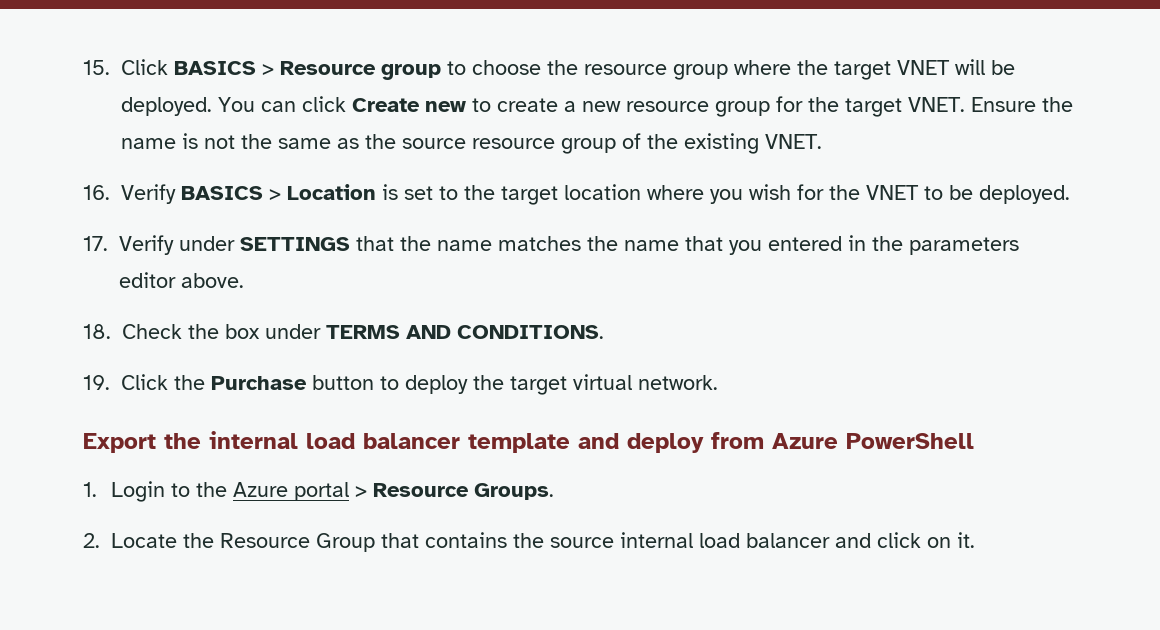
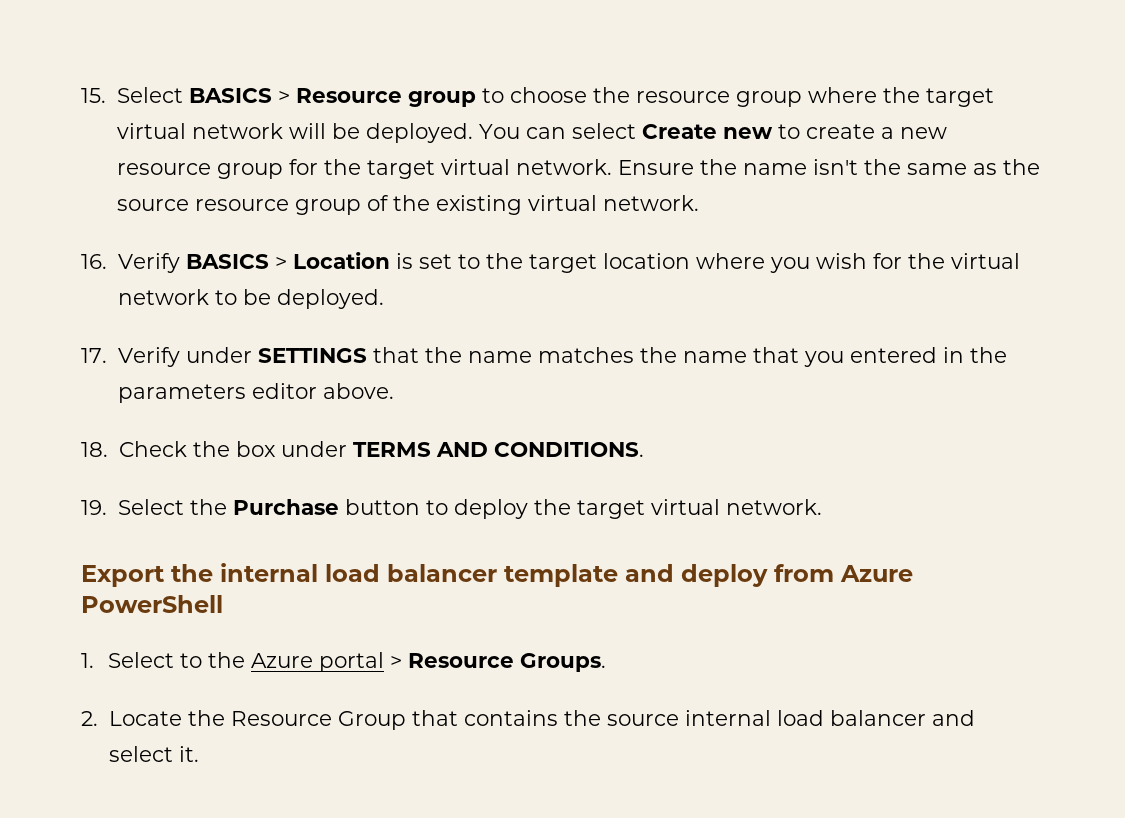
[121,59,168,75] Click -> [116,87,183,103] Select
[897,60,950,75] VNET -> [116,123,283,139] virtual network
[302,96,346,112] click -> [571,123,636,139] select
[908,97,965,112] VNET. -> [440,159,612,175] virtual network.
[182,133,235,149] is not -> [812,159,858,175] isn't
[765,134,822,149] VNET. -> [527,195,699,211] virtual network.
[866,185,919,200] VNET -> [950,253,1020,269] [117,289,209,305] virtual network
[121,374,168,390] Click -> [117,499,184,515] Select
[111,481,166,502] Login -> [107,652,174,668] Select
[877,532,952,548] click on -> [108,746,173,762] select

